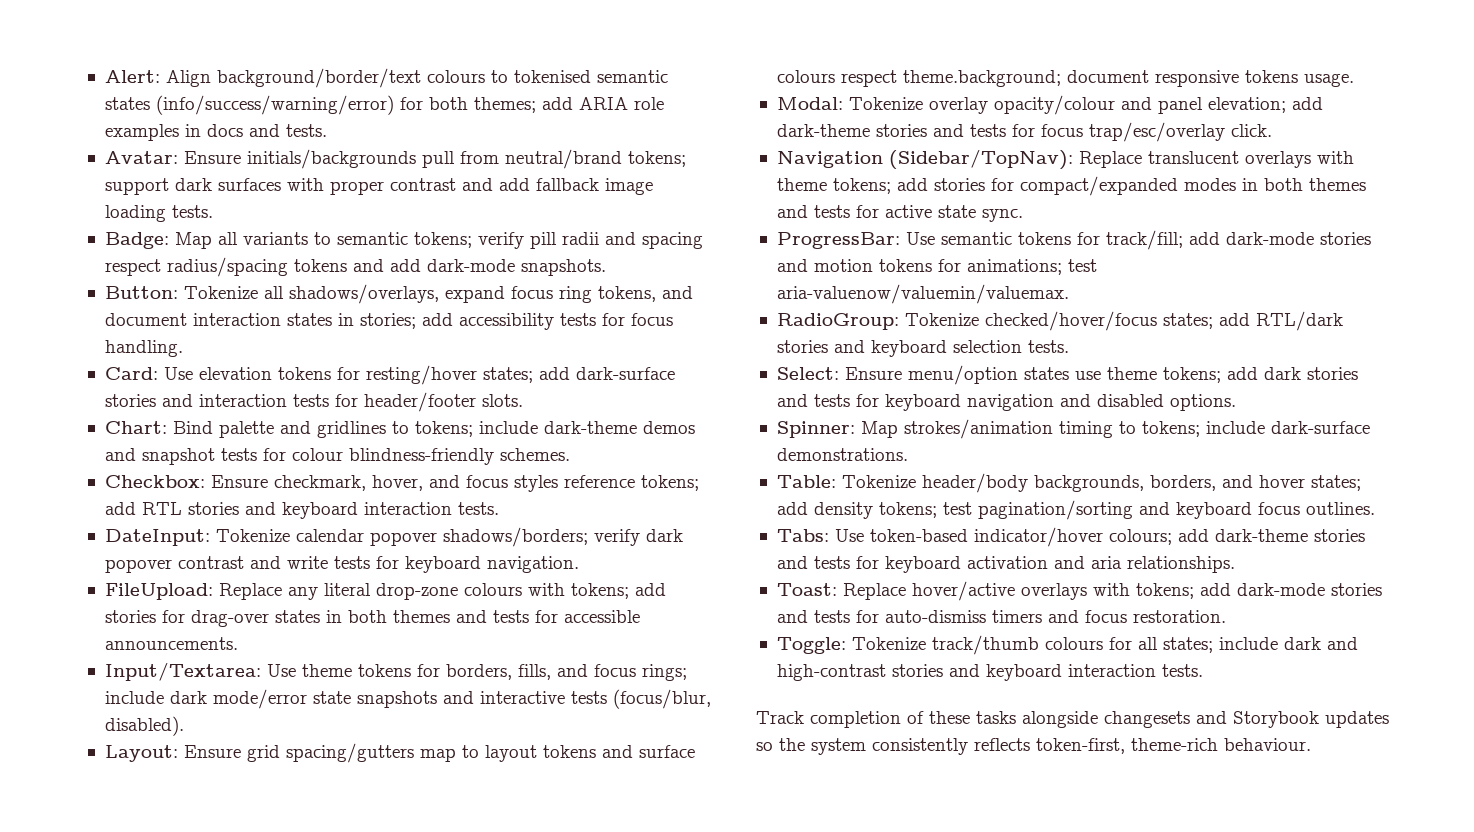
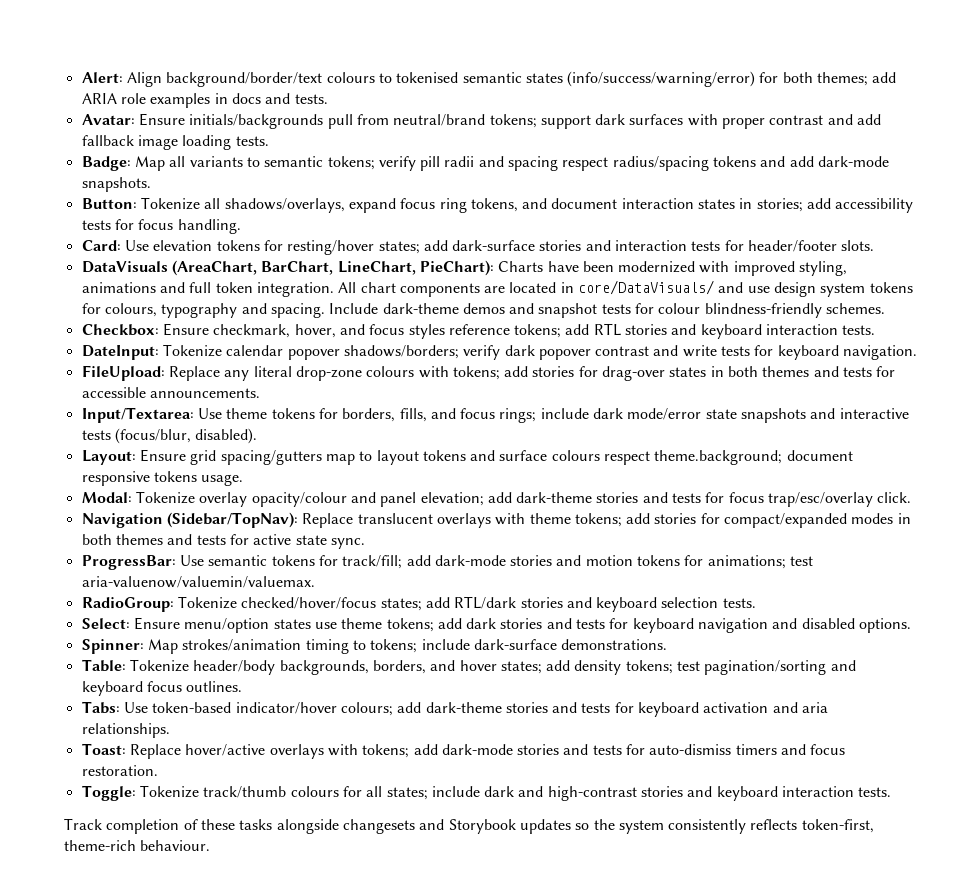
[104,421,538,438] Chart: Bind palette and gridlines to tokens; include -> [81,260,848,276] [81,280,913,297] [81,303,379,318] DataVisuals (AreaChart, BarChart, LineChart, PieChart): Charts have been modernized with improved styling, animations and full token integration. All chart components are located in core/DataVisuals/ and use design system tokens for colours, typography and spacing. Include

